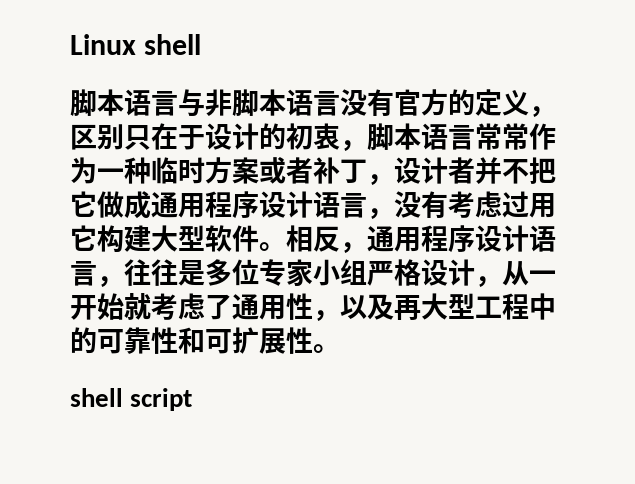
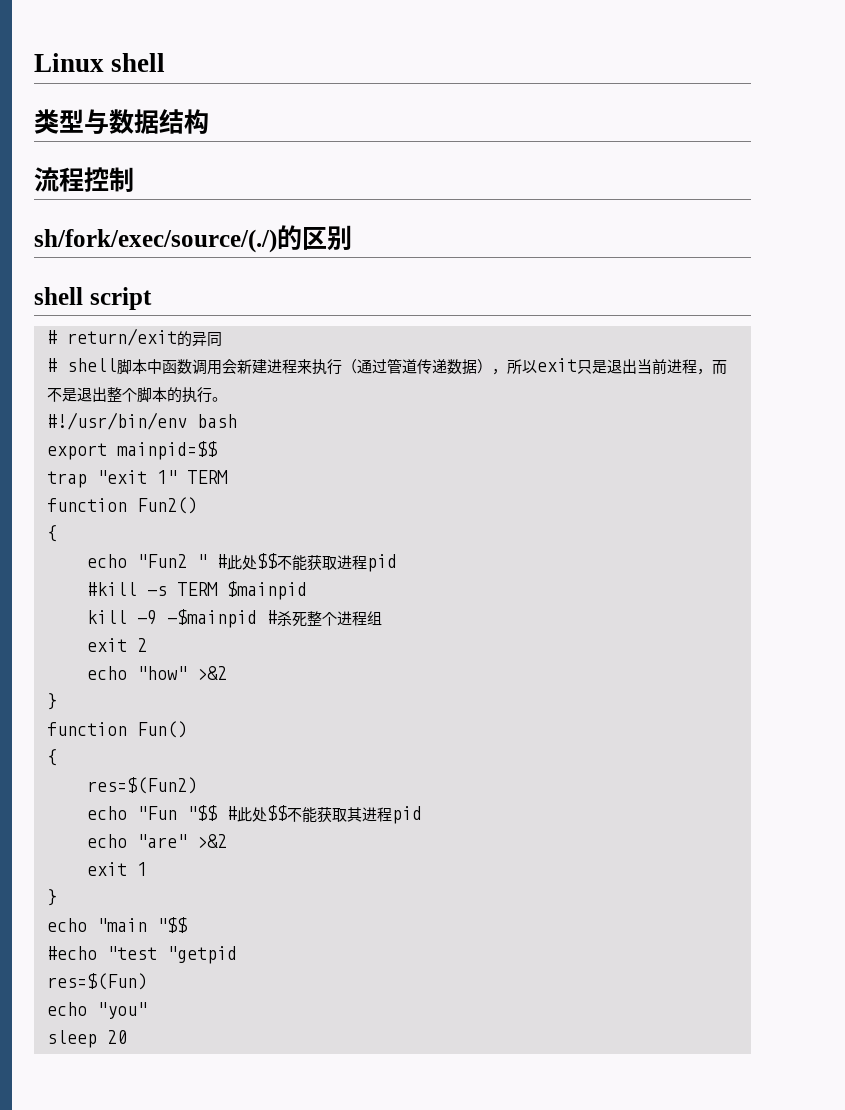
[70,89,556,117] [70,123,556,151] [70,157,556,185] [70,191,556,219] [70,225,556,253] [70,259,556,287] [70,293,556,321] [70,327,340,354] [70,388,193,411] 脚本语言与非脚本语言没有官方的定义，区别只在于设计的初衷，脚本语言常常作为一种临时方案或者补丁，设计者并不把它做成通用程序设计语言，没有考虑过用它构建大型软件。相反，通用程序设计语言，往往是多位专家小组严格设计，从一开始就考虑了通用性，以及再大型工程中的可靠性和可扩展性。 // shell script -> [34,109,209,134] [34,167,134,192] [34,225,352,253] [34,287,152,310] [46,328,222,347] [46,358,727,375] [46,387,227,403] [46,412,237,430] [46,441,218,460] [46,470,228,488] [46,497,197,514] [46,525,57,542] [86,553,397,572] [86,581,307,600] [86,609,382,628] [86,638,147,652] [86,666,227,680] [46,693,57,710] [46,721,187,738] [46,749,57,766] [86,777,197,794] [86,805,422,824] [86,834,227,848] [86,862,147,876] [46,889,57,906] [46,917,188,933] [46,946,237,964] [46,973,147,990] [46,1002,147,1019] [46,1030,127,1048] 类型与数据结构 // 流程控制 // sh/fork/exec/source/(./)的区别 // shell script // # return/exit的异同 // # shell脚本中函数调用会新建进程来执行（通过管道传递数据），所以exit只是退出当前进程，而不是退出整个脚本的执行。 // #!/usr/bin/env bash // export mainpid=$$ // trap "exit 1" TERM // function Fun2() // { // echo "Fun2 " #此处$$不能获取进程pid // #kill -s TERM $mainpid // kill -9 -$mainpid #杀死整个进程组 // exit 2 // echo "how" >&2 // } // function Fun() // { // res=$(Fun2) // echo "Fun "$$ #此处$$不能获取其进程pid // echo "are" >&2 // exit 1 // } // echo "main "$$ // #echo "test "getpid // res=$(Fun) // echo "you" // sleep 20

